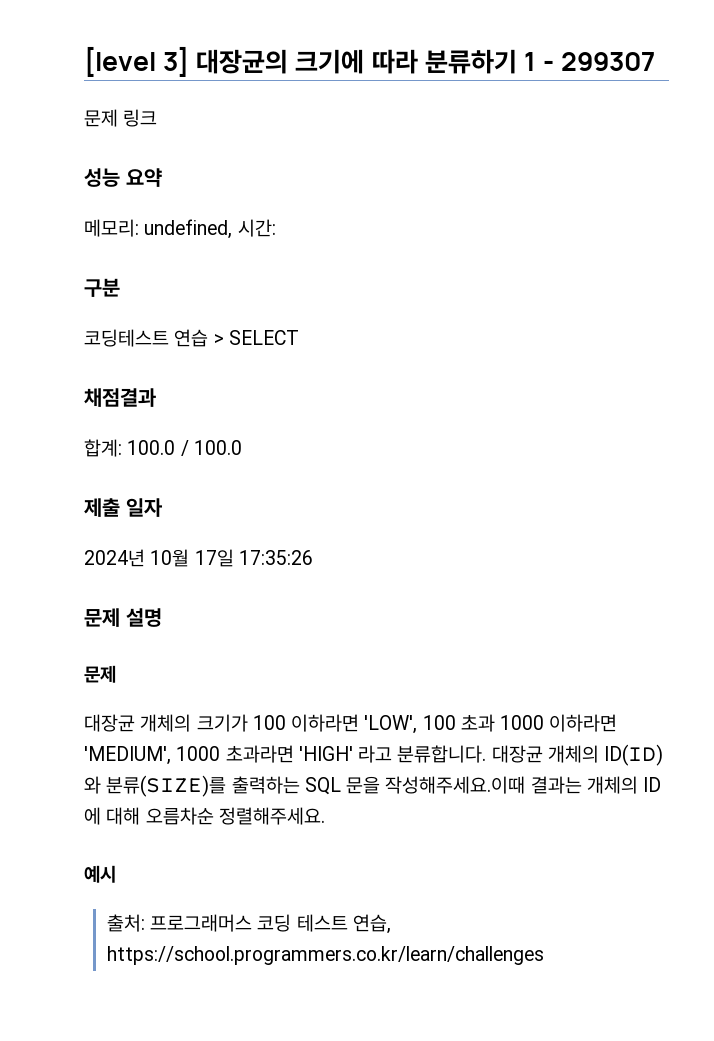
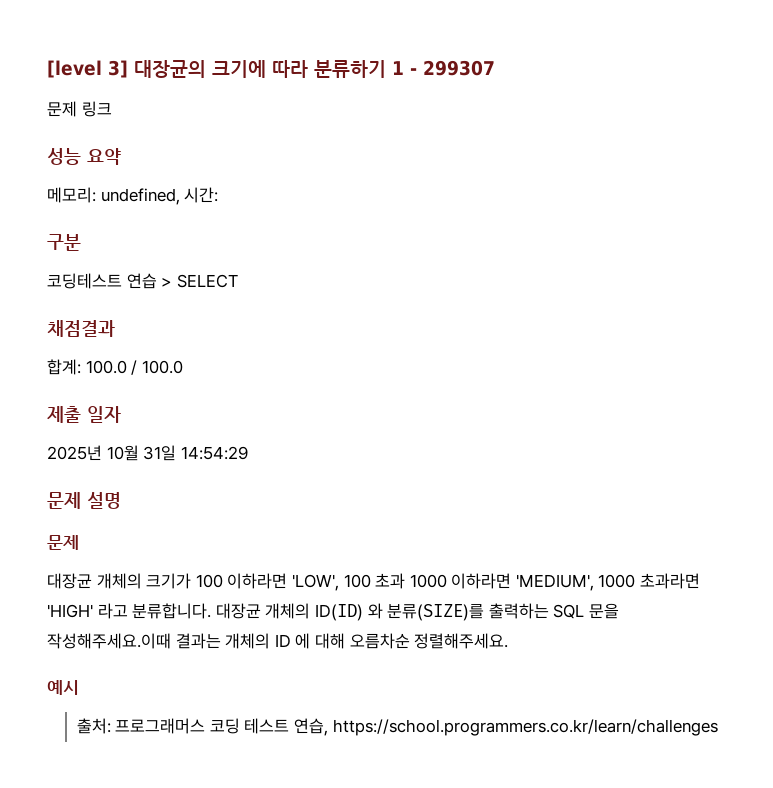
[84,549,313,567] 2024년 10월 17일 17:35:26 -> [47,445,248,461] 2025년 10월 31일 14:54:29

